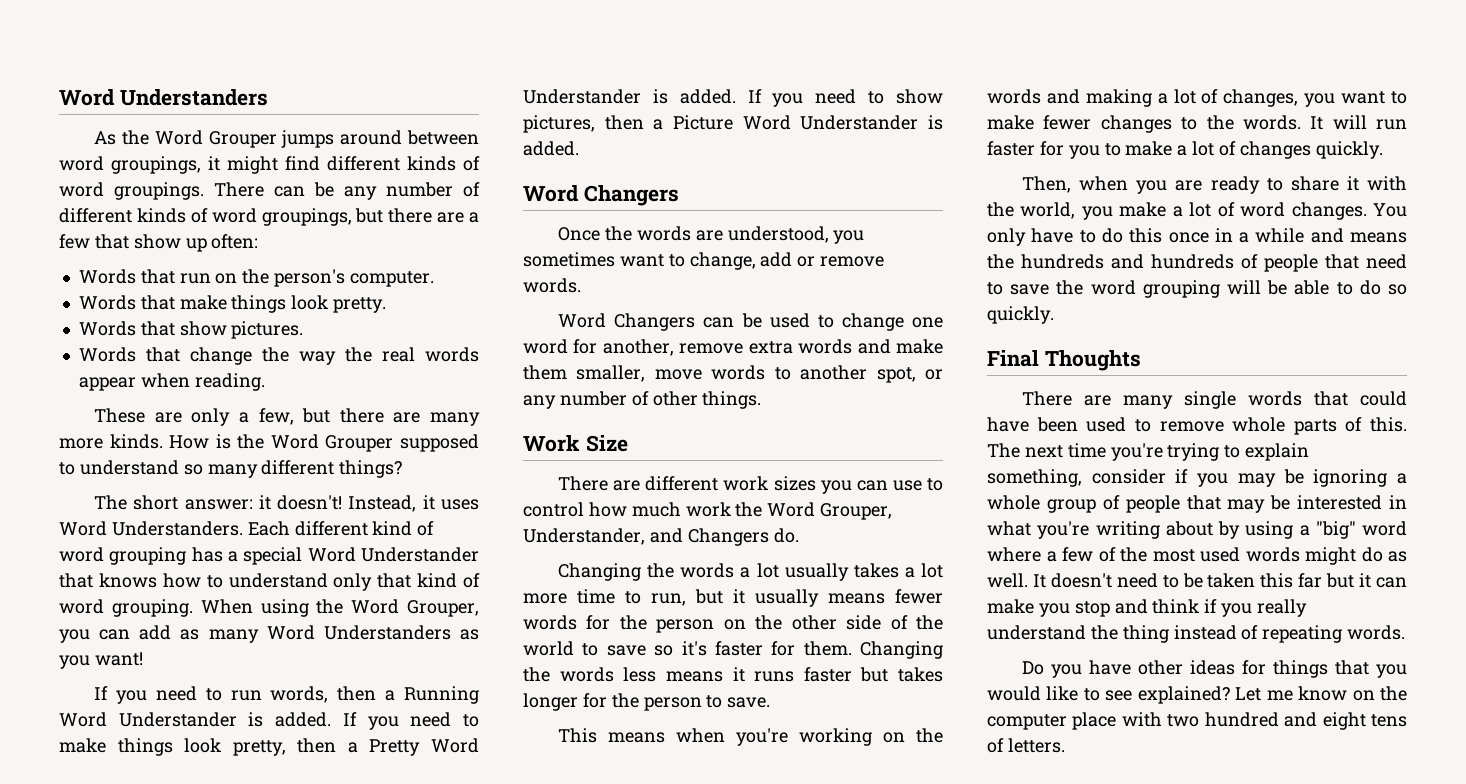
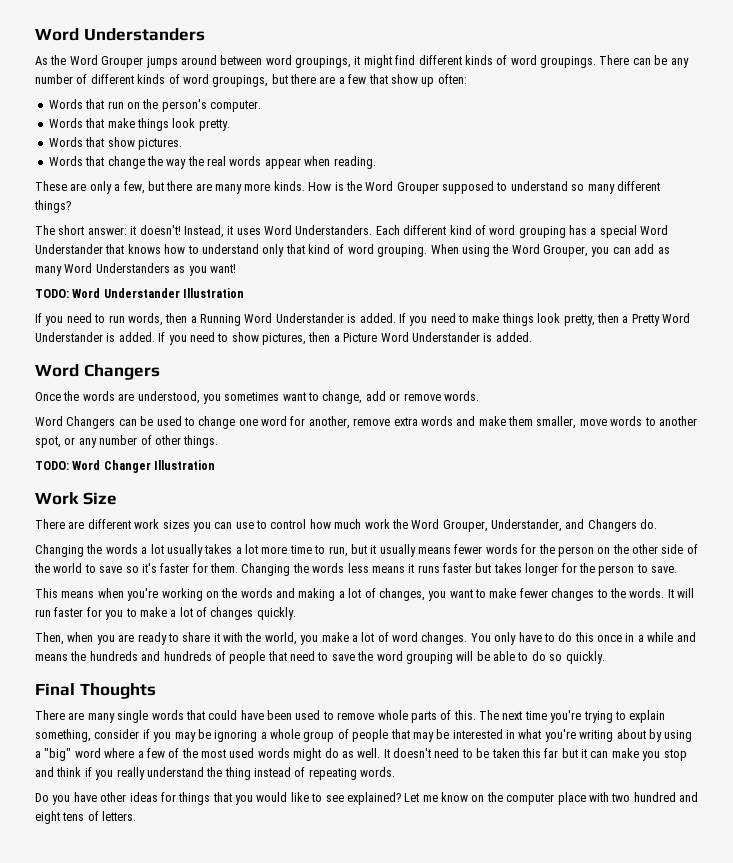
(143, 659) none -> [35,288,245,298] // TODO: Word Understander Illustration
(762, 400) none -> [35,460,216,473] // TODO: Word Changer Illustration

